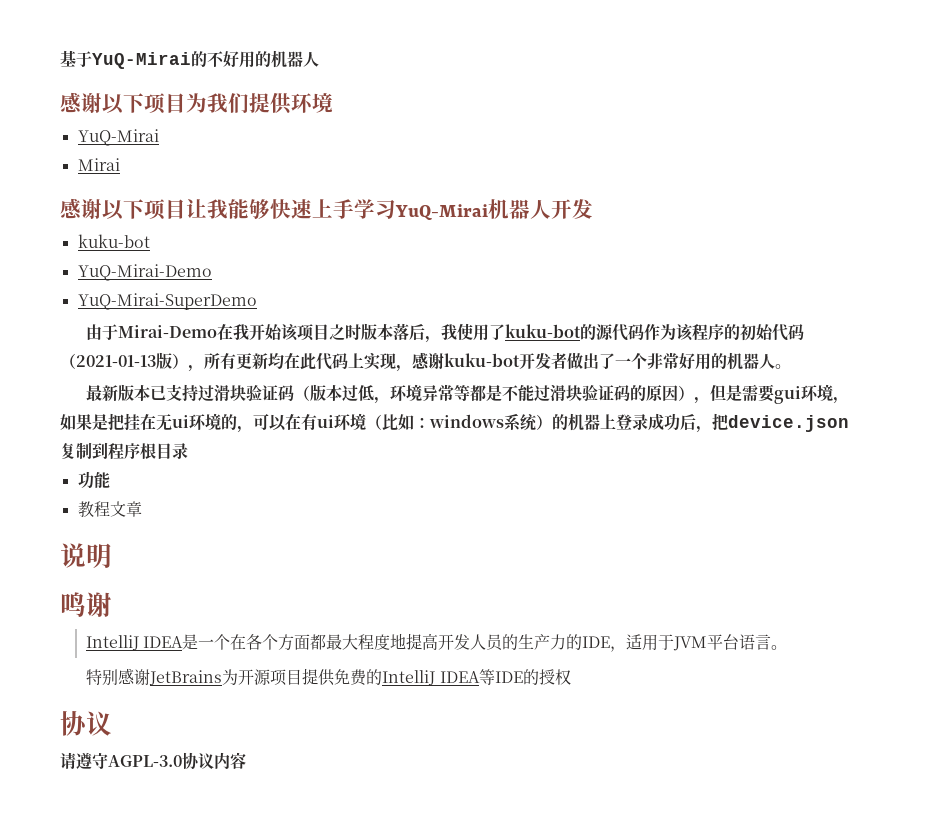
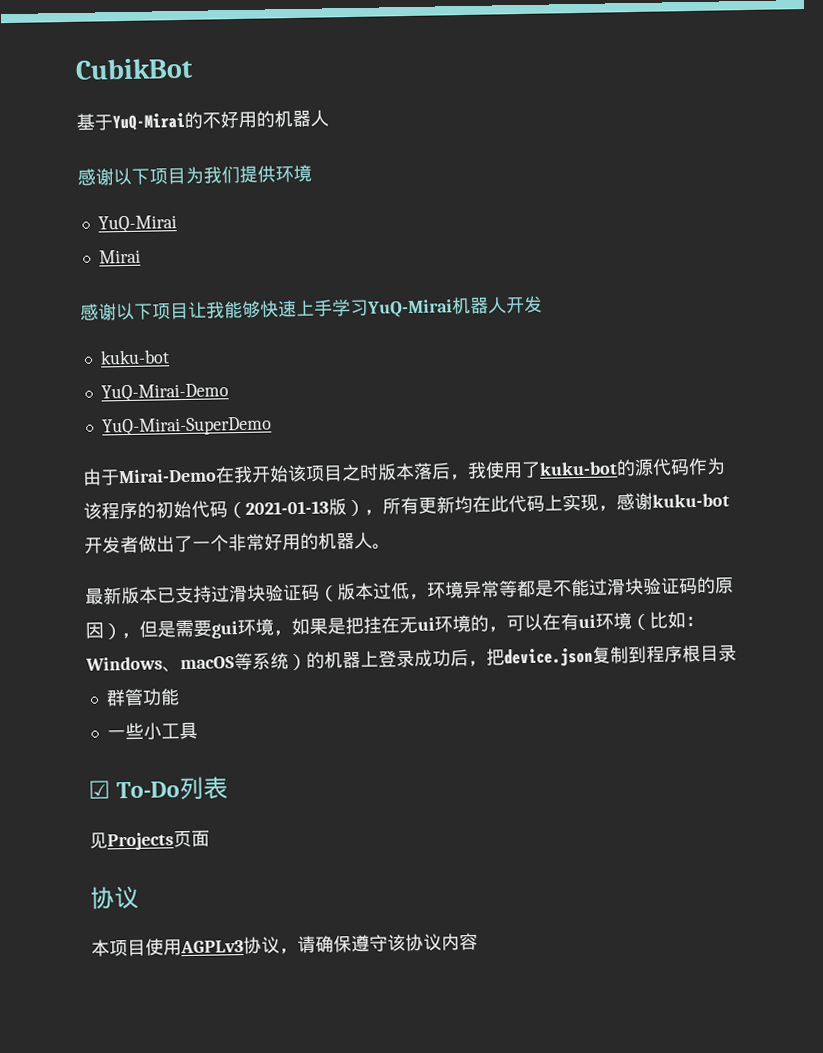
(60, 58) none -> [75,57,194,80] CubikBot //
[429,414,504,428] windows -> [85,652,253,673] Windows、macOS等
(188, 451) none -> [105,688,144,707] 群管
[77,501,142,518] [60,543,112,568] [60,592,112,617] [85,633,788,652] [86,668,571,686] [60,710,112,736] [60,752,182,770] 教程文章 // 说明 // 鸣谢 // IntelliJ IDEA是一个在各个方面都最大程度地提高开发人员的生产力的IDE，适用于JVM平台语言。 // 特别感谢JetBrains为开源项目提供免费的IntelliJ IDEA等IDE的授权 // 协议 // 请遵守AGPL-3.0 -> [106,721,198,741] [88,776,229,801] [89,830,210,851] [90,885,139,910] [91,934,406,957] 一些小工具 // ☑ To-Do列表 // 见Projects页面 // 协议 // 本项目使用AGPLv3协议，请确保遵守该

